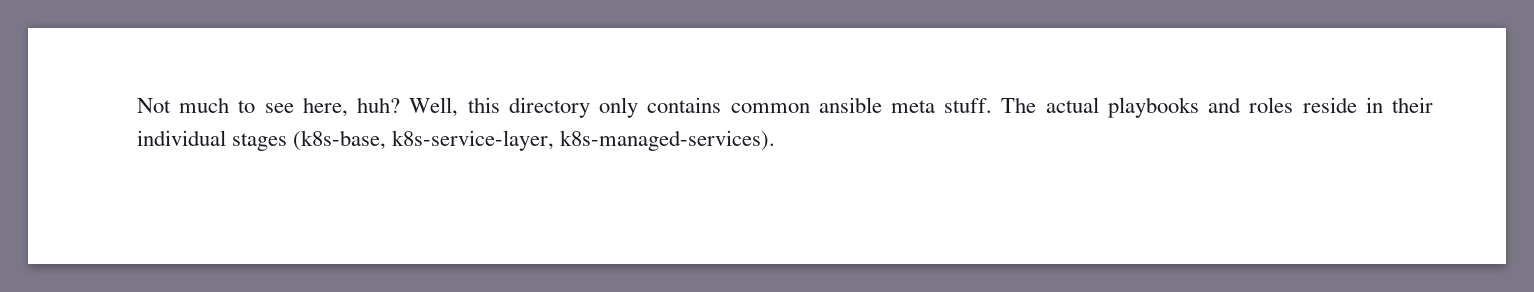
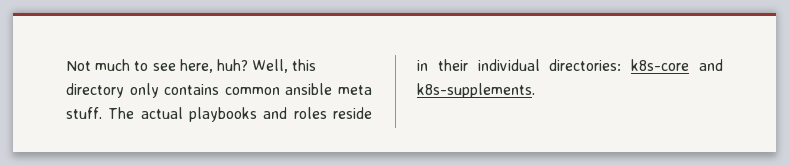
[232,130,776,151] stages (k8s-base, k8s-service-layer, k8s-managed-services). -> [549,59,723,71] [417,83,535,98] directories: k8s-core and k8s-supplements.

